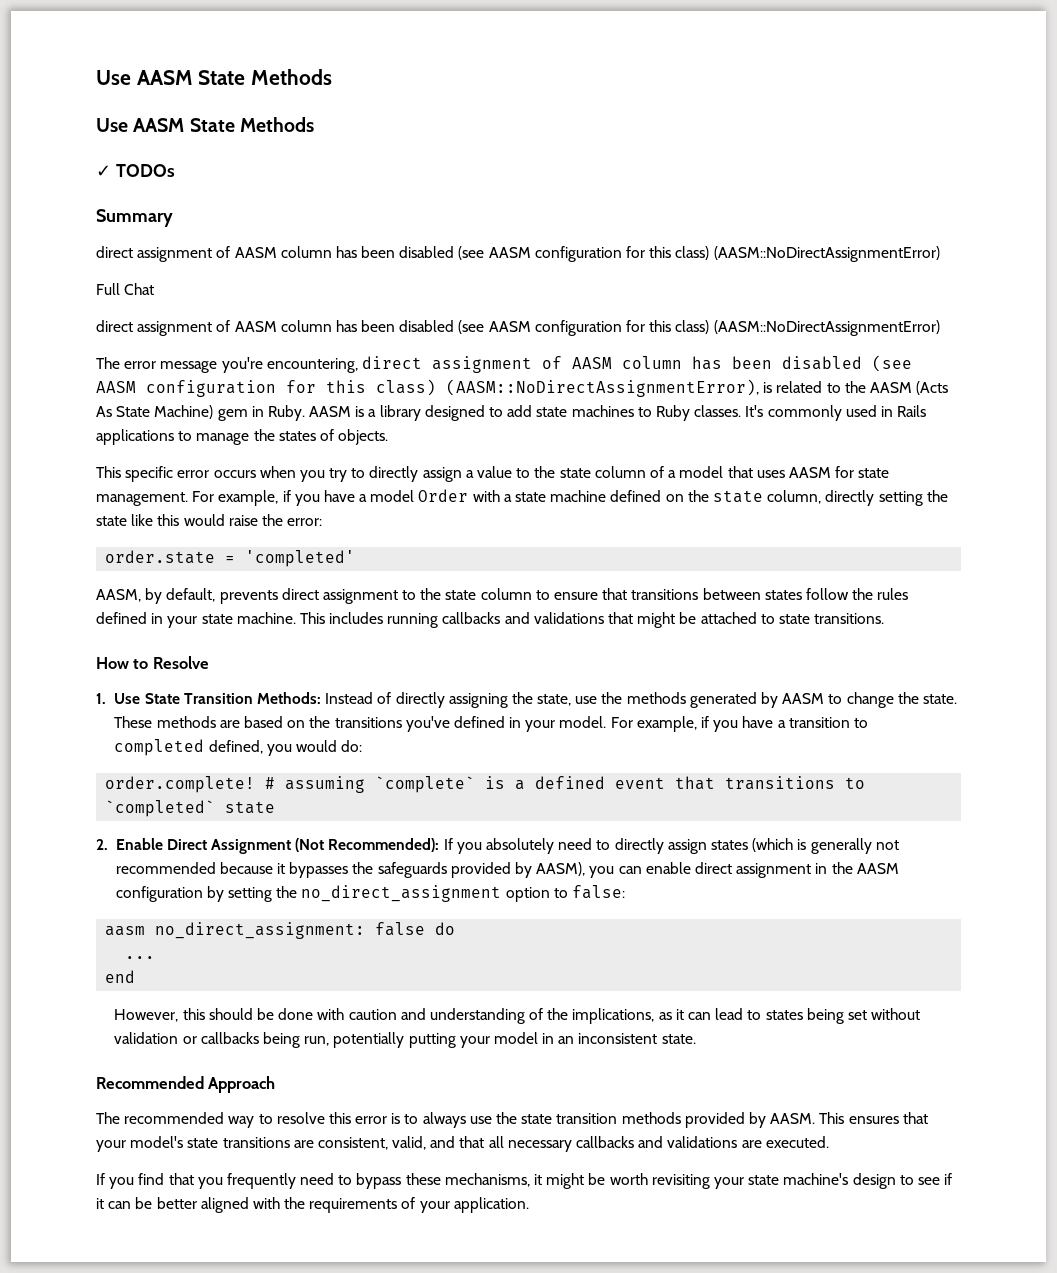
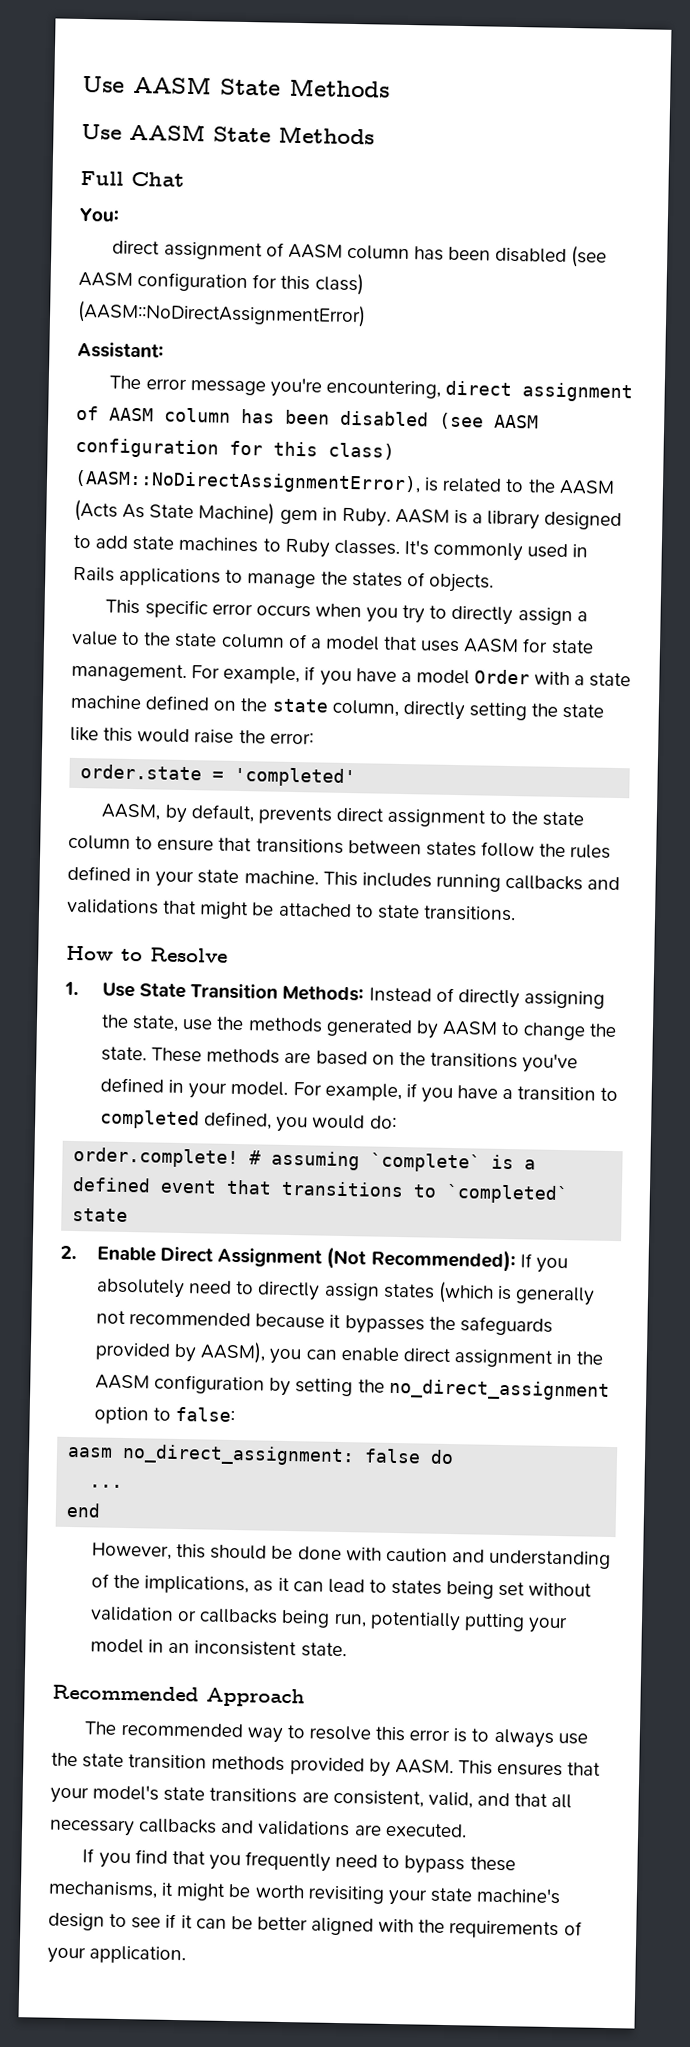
[96,164,175,177] [96,209,173,227] ✓ TODOs // Summary -> [80,170,184,187] [79,207,120,222] Full Chat // You:
[96,283,155,295] [96,320,940,336] Full Chat // direct assignment of AASM column has been disabled (see AASM configuration for this class) (AASM::NoDirectAssignmentError) -> [77,341,164,359] Assistant:

